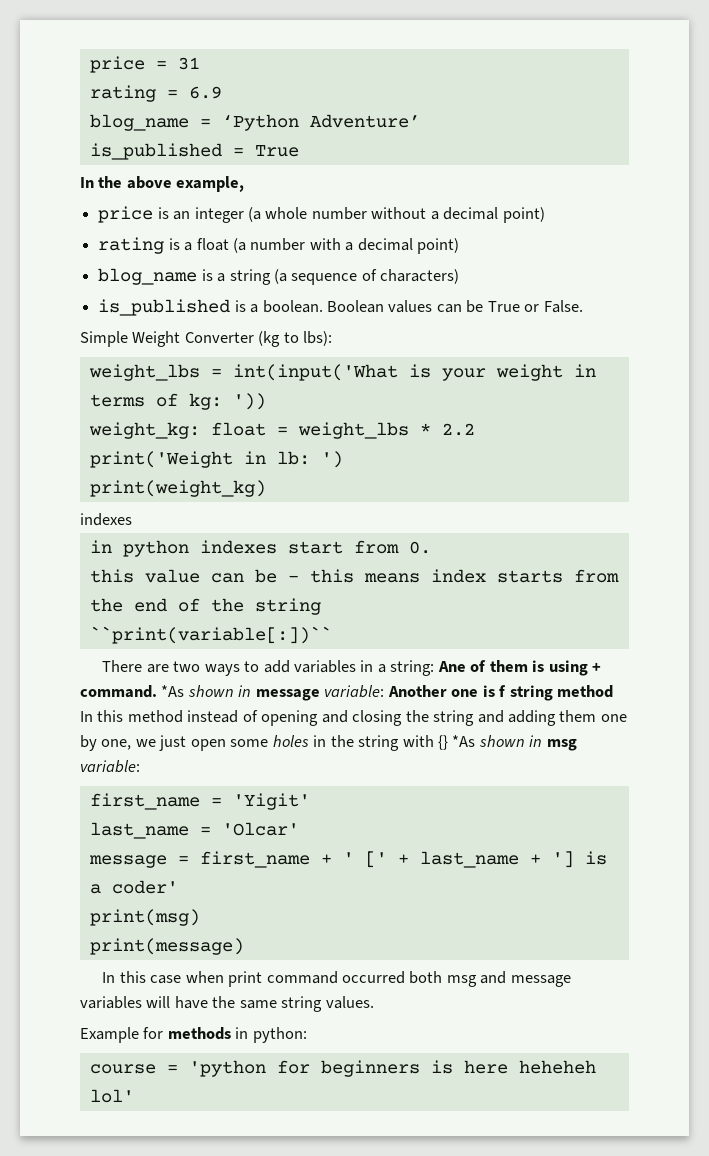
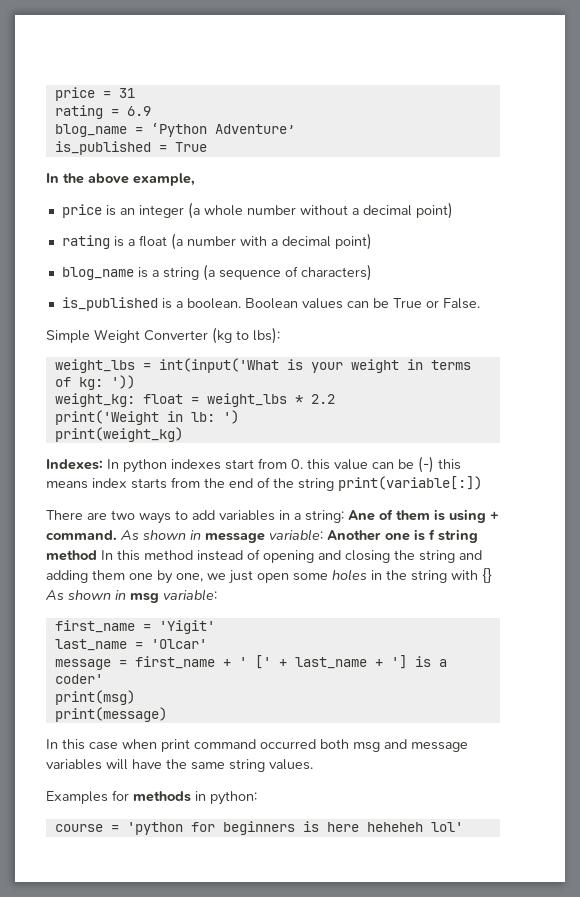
[80,513,132,526] [89,540,112,553] indexes // in -> [46,459,119,470] Indexes: In
(431, 547) // -> (303, 464) none
[287,575,299,582] - -> [418,456,434,473] (-)
[89,626,332,644] // ``print(variable[:])`` -> [338,476,482,491] print(variable[:])
[161,685,185,697] *As -> [120,530,139,540] As
[452,735,476,747] *As -> [45,590,64,600] As
[80,1027,139,1043] Example -> [46,791,108,804] Examples

